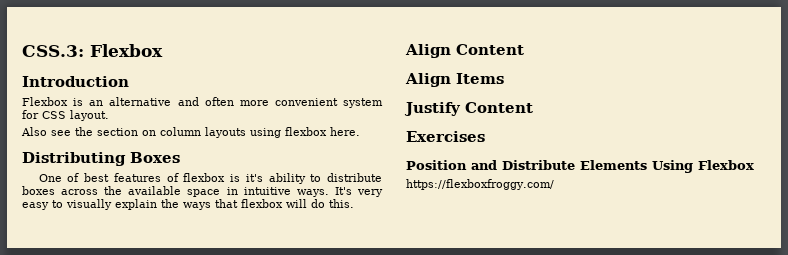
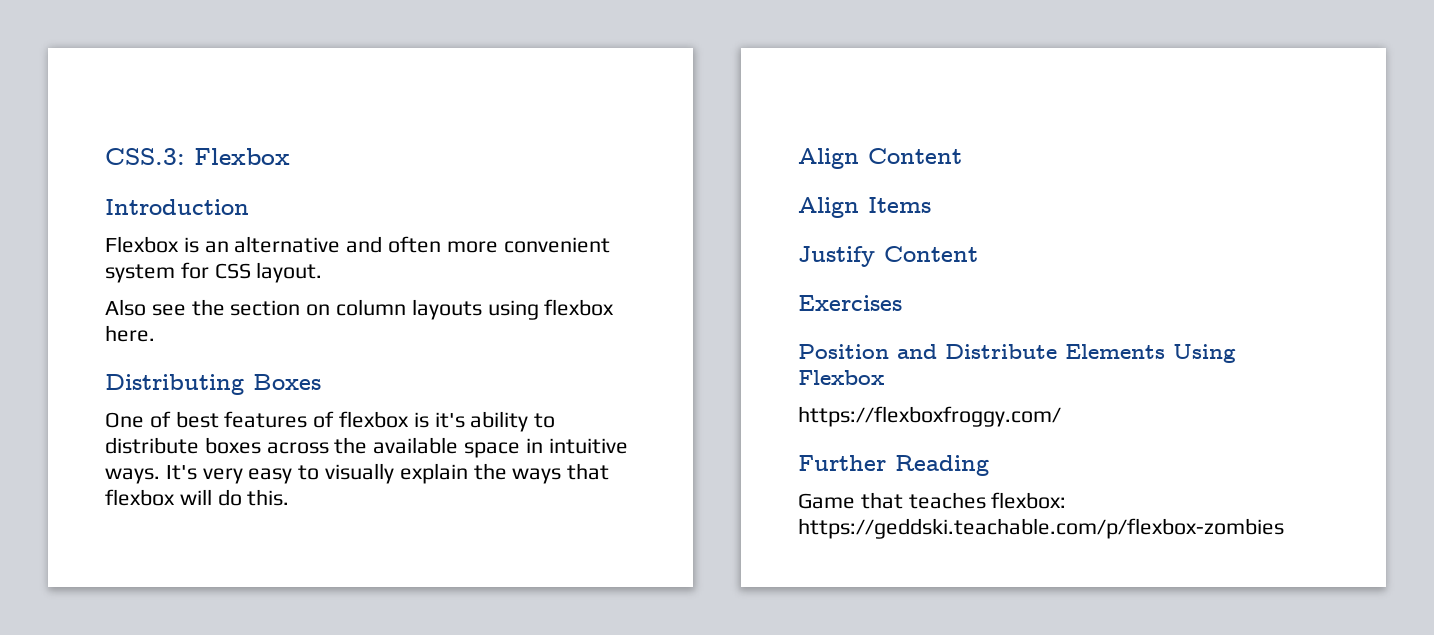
(554, 184) none -> [798,455,989,476] [798,492,1067,509] [798,518,1284,539] // Further Reading // Game that teaches flexbox: https://geddski.teachable.com/p/flexbox-zombies

